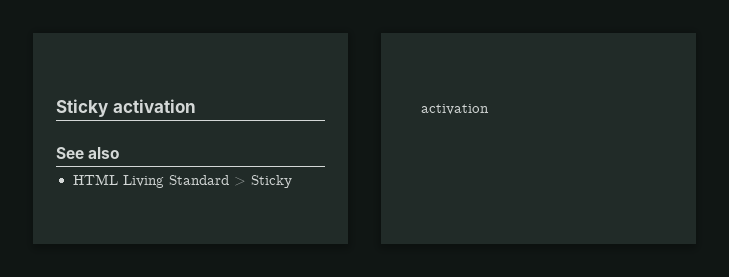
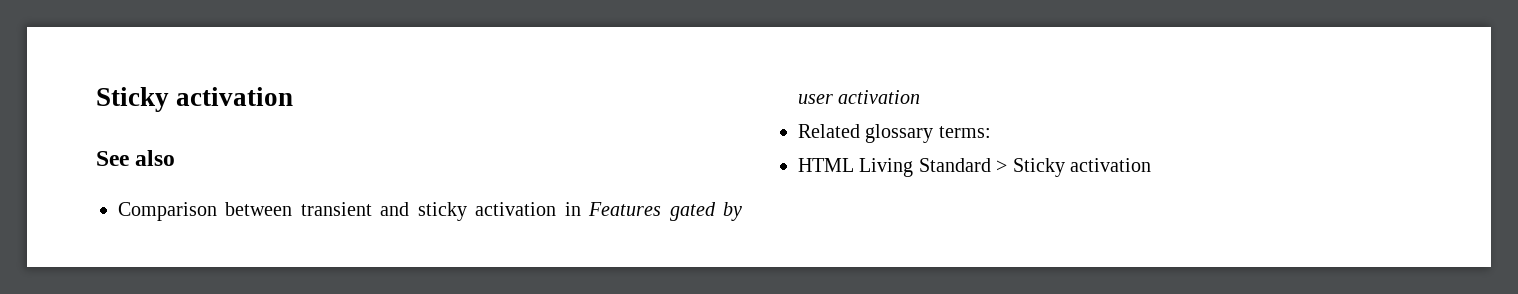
(121, 153) none -> [118,202,743,221] [798,90,921,104] [798,124,991,143] // Comparison between transient and sticky activation in Features gated by user activation // Related glossary terms:

